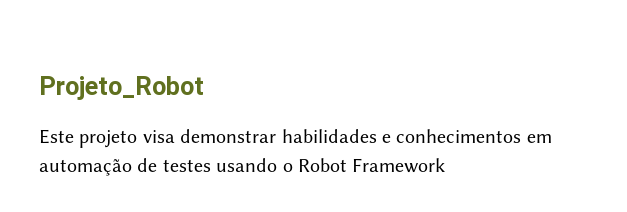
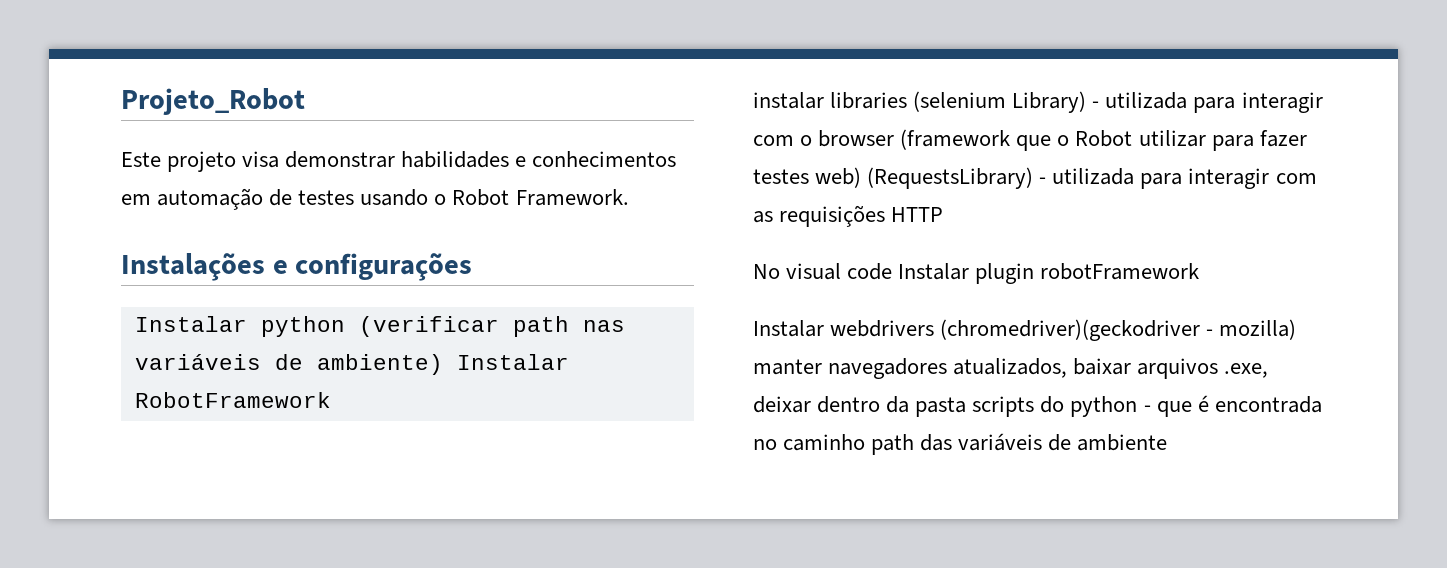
[352,158,446,173] Framework -> [515,189,629,206] [121,253,473,281] [134,316,625,337] [134,354,569,375] [134,392,331,408] [753,91,1323,113] [753,129,1307,151] [753,167,1317,189] [753,205,944,227] [753,263,1200,284] [753,319,1297,341] [753,358,1269,379] [753,395,1322,417] [753,433,1168,455] Framework. // Instalações e configurações // Instalar python (verificar path nas variáveis de ambiente) Instalar RobotFramework // instalar libraries (selenium Library) - utilizada para interagir com o browser (framework que o Robot utilizar para fazer testes web) (RequestsLibrary) - utilizada para interagir com as requisições HTTP // No visual code Instalar plugin robotFramework // Instalar webdrivers (chromedriver)(geckodriver - mozilla) manter navegadores atualizados, baixar arquivos .exe, deixar dentro da pasta scripts do python - que é encontrada no caminho path das variáveis de ambiente

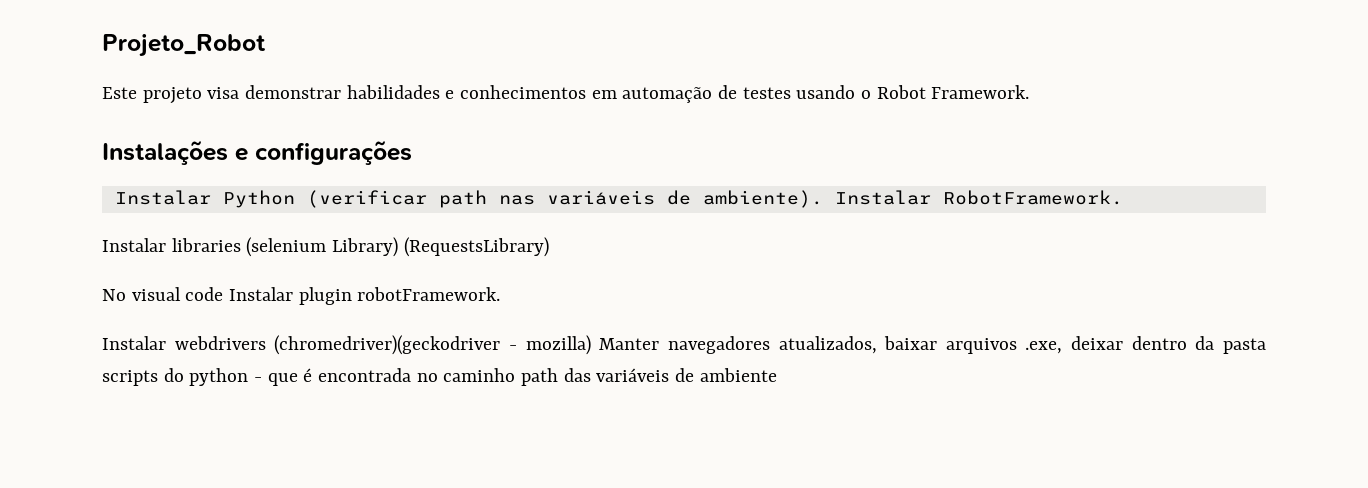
[260,316,345,337] python -> [222,190,295,208] Python
[316,354,569,375] [134,392,331,408] [753,91,1323,113] [753,129,1307,151] [753,167,1317,189] [753,205,944,227] ambiente) Instalar RobotFramework // instalar libraries (selenium Library) - utilizada para interagir com o browser (framework que o Robot utilizar para fazer testes web) (RequestsLibrary) - utilizada para interagir com as requisições HTTP -> [702,190,1123,208] [102,237,549,257] ambiente). Instalar RobotFramework. // Instalar libraries (selenium Library) (RequestsLibrary)
[1040,263,1200,280] robotFramework -> [357,287,501,301] robotFramework.
[753,359,822,375] manter -> [599,338,660,350] Manter

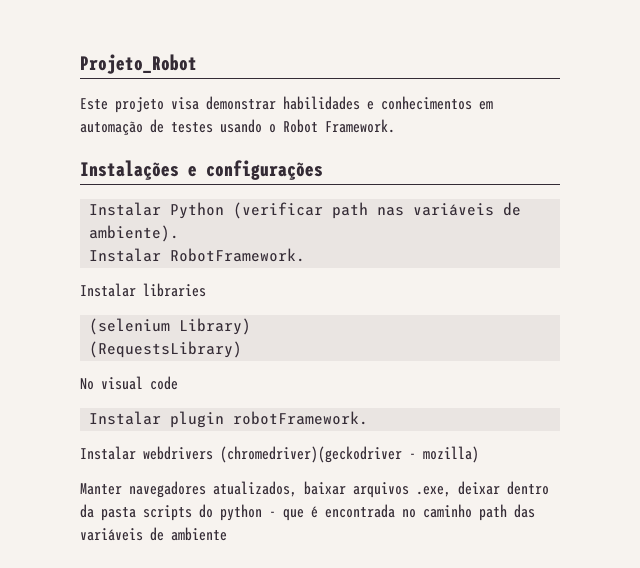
(823, 199) none -> (180, 233) //
(241, 245) none -> (206, 290) //
(399, 247) none -> (252, 326) //
(224, 294) none -> (178, 383) //
(591, 345) none -> (479, 454) //

